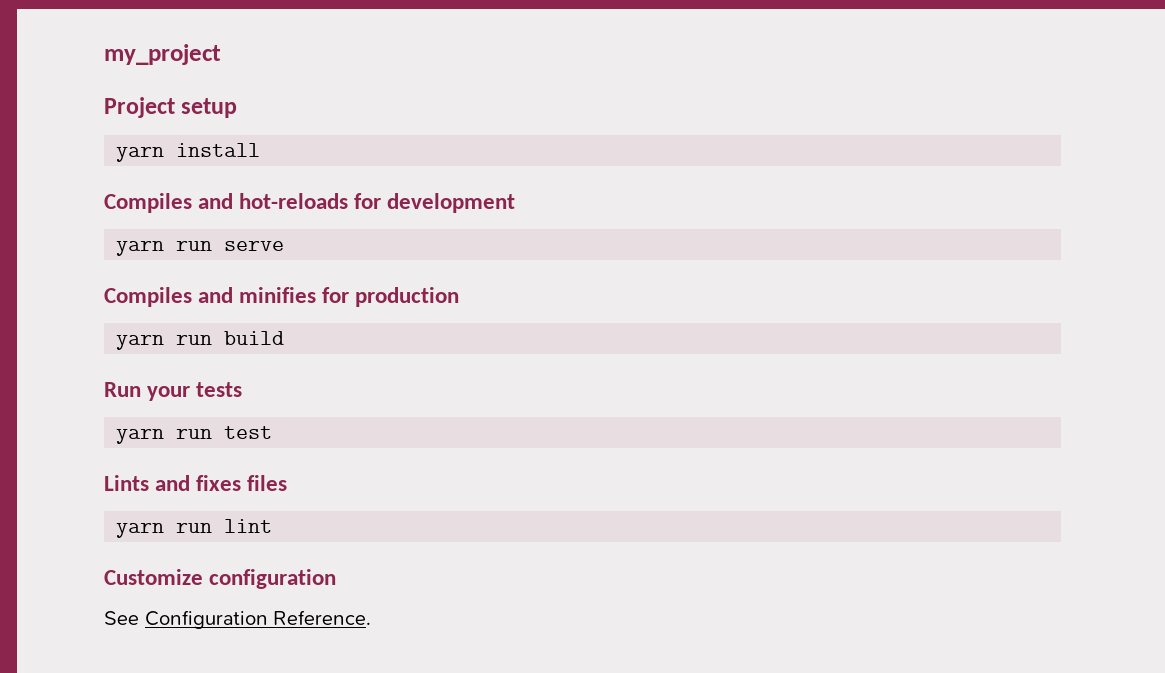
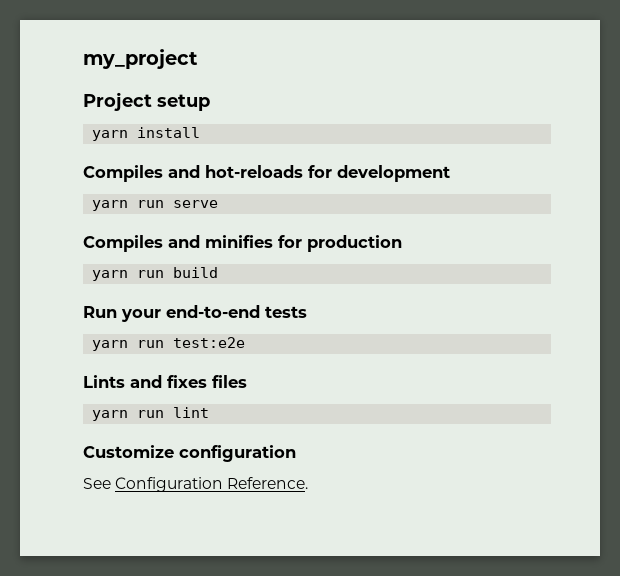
(191, 393) none -> [166,305,260,318] end-to-end
[224,426,273,439] test -> [173,337,246,348] test:e2e

